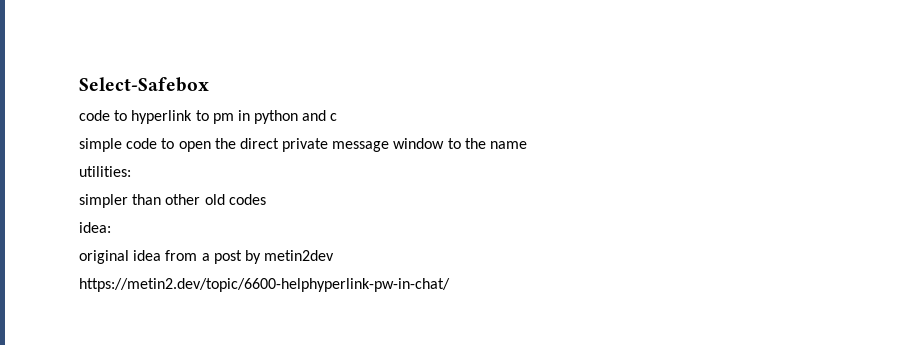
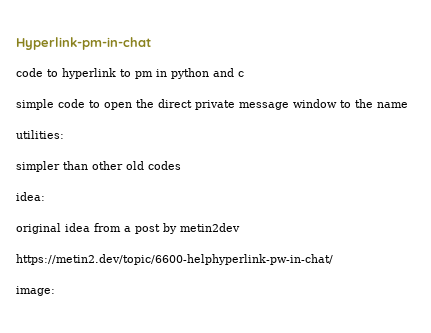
[79,77,209,92] Select-Safebox -> [16,37,151,50] Hyperlink-pm-in-chat
(450, 285) none -> [16,286,55,296] // image:

